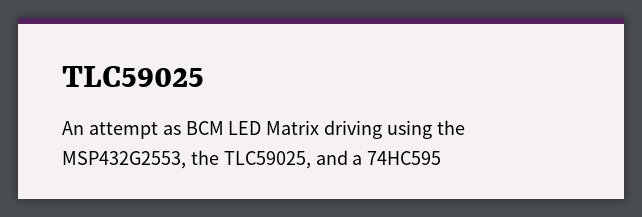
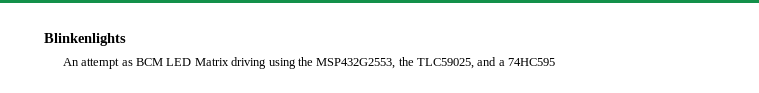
[62,66,204,87] TLC59025 -> [44,33,126,46] Blinkenlights

